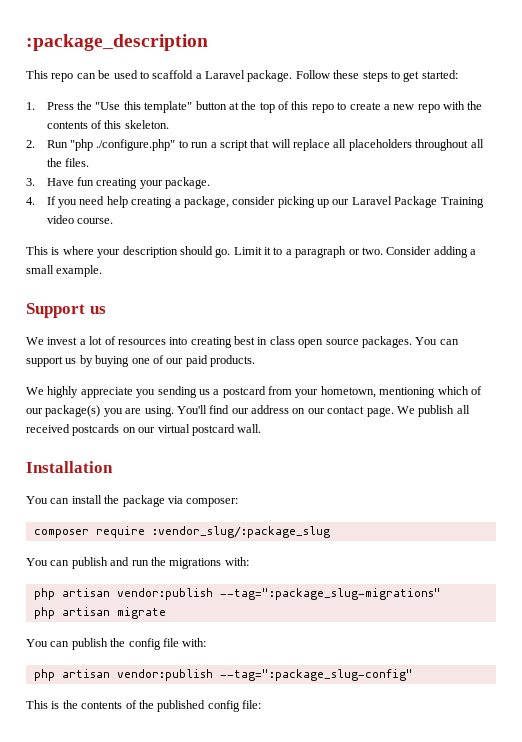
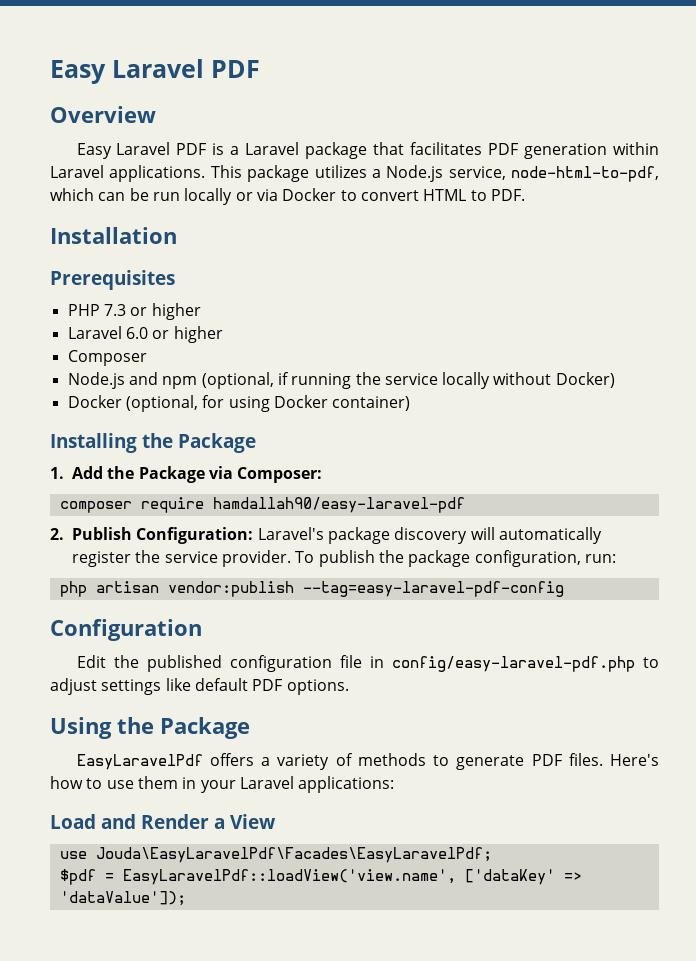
[26,34,208,51] [26,70,458,82] [26,101,483,113] [46,120,169,129] [26,139,484,151] [46,158,90,167] [26,177,211,189] [26,196,484,208] [46,215,114,224] [26,246,476,258] [26,265,103,277] [26,303,106,318] [26,336,459,348] [26,355,255,367] [26,386,482,398] [26,405,470,417] [26,424,262,436] [26,461,113,473] [26,495,239,507] [33,526,330,538] [26,557,249,569] [33,588,441,600] [33,607,166,619] [26,638,207,650] [33,669,413,681] [26,700,261,712] :package_description // This repo can be used to scaffold a Laravel package. Follow these steps to get started: // 1. Press the "Use this template" button at the top of this repo to create a new repo with the contents of this skeleton. // 2. Run "php ./configure.php" to run a script that will replace all placeholders throughout all the files. // 3. Have fun creating your package. // 4. If you need help creating a package, consider picking up our Laravel Package Training video course. // This is where your description should go. Limit it to a paragraph or two. Consider adding a small example. // Support us // We invest a lot of resources into creating best in class open source packages. You can support us by buying one of our paid products. // We highly appreciate you sending us a postcard from your hometown, mentioning which of our package(s) you are using. You'll find our address on our contact page. We publish all received postcards on our virtual postcard wall. // Installation // You can install the package via composer: // composer require :vendor_slug/:package_slug // You can publish and run the migrations with: // php artisan vendor:publish --tag=":package_slug-migrations" // php artisan migrate // You can publish the config file with: // php artisan vendor:publish --tag=":package_slug-config" // This is the contents of the published config file: -> [50,59,260,84] [50,106,156,123] [76,142,659,159] [50,165,659,182] [50,188,525,205] [50,227,177,244] [50,270,175,290] [67,303,201,320] [67,326,223,343] [67,350,147,366] [67,372,615,389] [67,395,411,412] [50,433,256,453] [50,466,323,483] [59,497,465,513] [50,527,602,544] [72,550,616,567] [59,581,564,597] [50,619,202,641] [76,655,659,672] [50,678,349,695] [50,717,250,739] [76,753,659,770] [50,776,395,793] [50,814,276,829] [59,847,492,863] [59,869,582,885] [59,891,186,906] Easy Laravel PDF // Overview // Easy Laravel PDF is a Laravel package that facilitates PDF generation within Laravel applications. This package utilizes a Node.js service, node-html-to-pdf, which can be run locally or via Docker to convert HTML to PDF. // Installation // Prerequisites // PHP 7.3 or higher // Laravel 6.0 or higher // Composer // Node.js and npm (optional, if running the service locally without Docker) // Docker (optional, for using Docker container) // Installing the Package // 1. Add the Package via Composer: // composer require hamdallah90/easy-laravel-pdf // 2. Publish Configuration: Laravel's package discovery will automatically register the service provider. To publish the package configuration, run: // php artisan vendor:publish --tag=easy-laravel-pdf-config // Configuration // Edit the published configuration file in config/easy-laravel-pdf.php to adjust settings like default PDF options. // Using the Package // EasyLaravelPdf offers a variety of methods to generate PDF files. Here's how to use them in your Laravel applications: // Load and Render a View // use Jouda\EasyLaravelPdf\Facades\EasyLaravelPdf; // $pdf = EasyLaravelPdf::loadView('view.name', ['dataKey' => 'dataValue']);

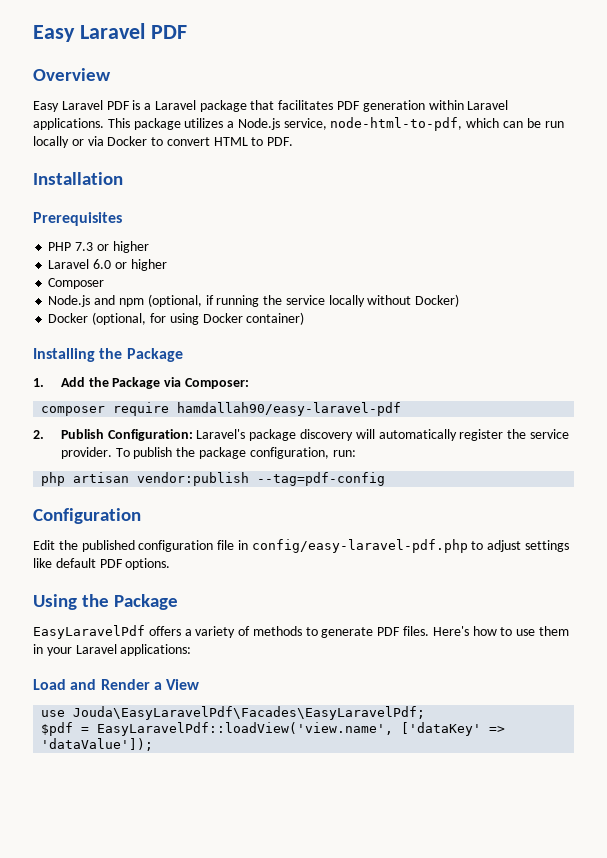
[302,581,564,597] --tag=easy-laravel-pdf-config -> [257,472,386,486] --tag=pdf-config

